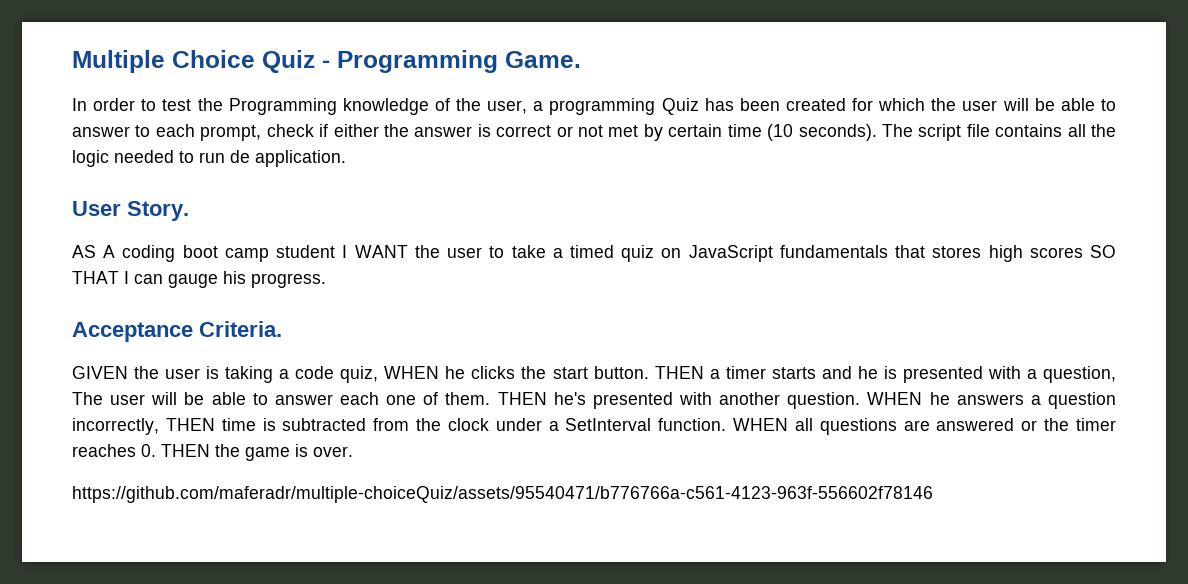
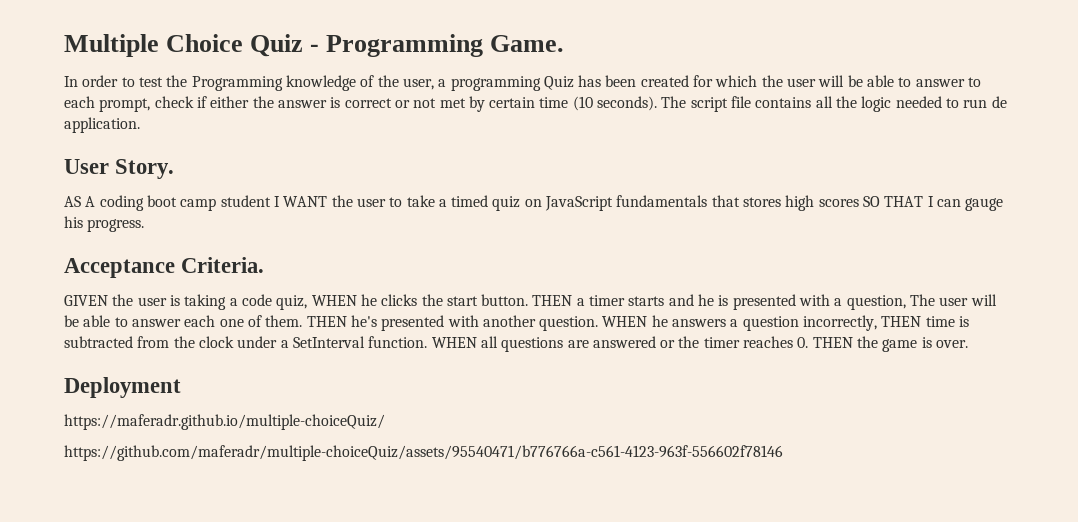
(353, 451) none -> [64,377,181,398] [64,414,385,430] // Deployment // https://maferadr.github.io/multiple-choiceQuiz/

